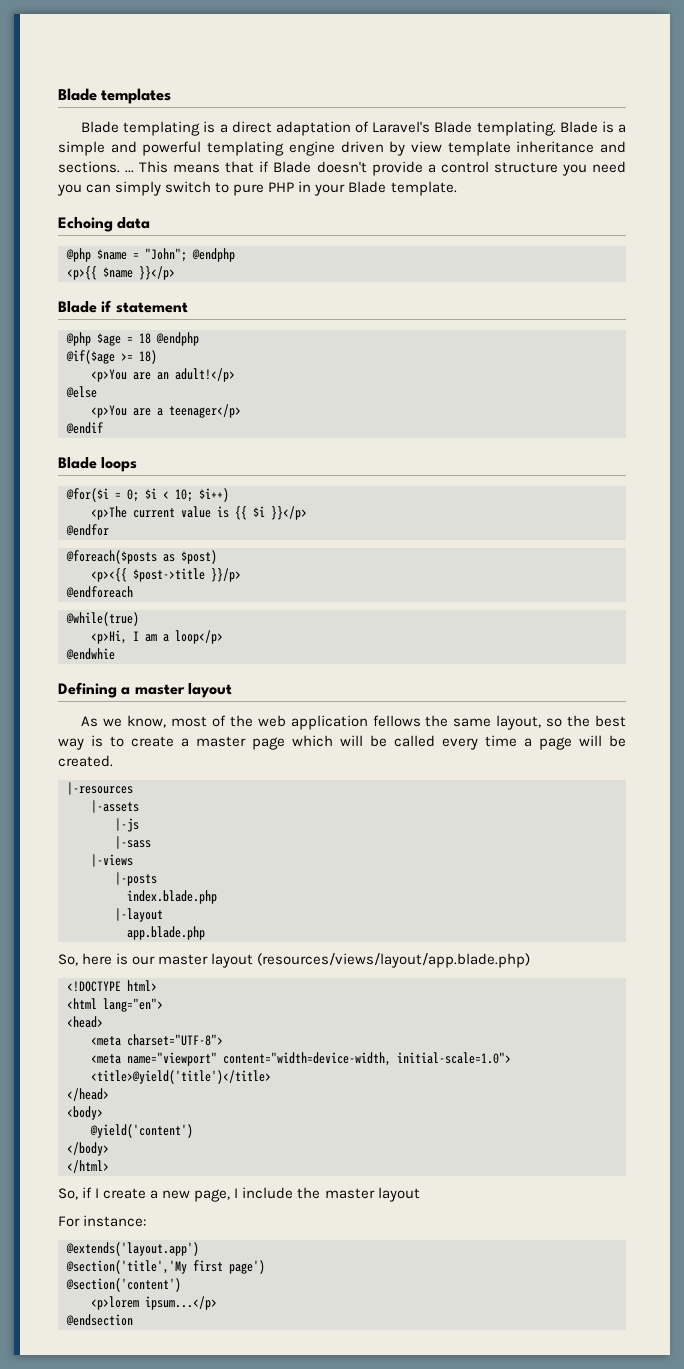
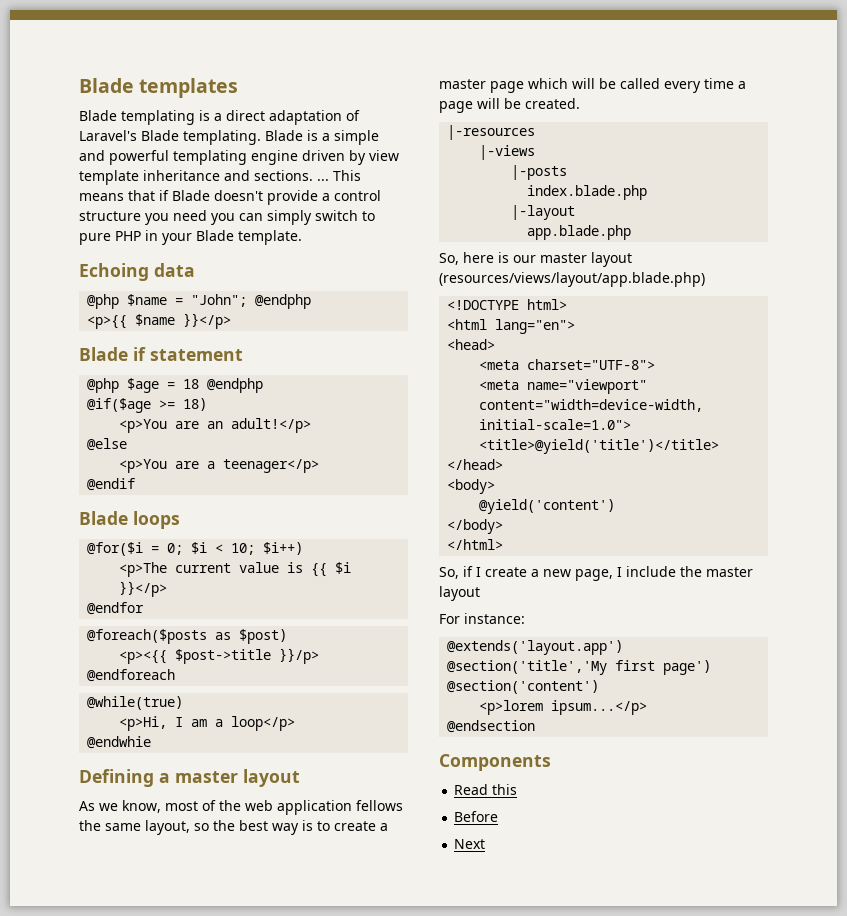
[91,800,139,813] [115,818,139,832] [115,836,151,849] // |-assets // |-js // |-sass -> (536, 132) none
(133, 1320) none -> [439,754,551,771] [454,784,518,795] [454,811,499,822] [454,839,486,849] // Components // Read this // Before // Next

